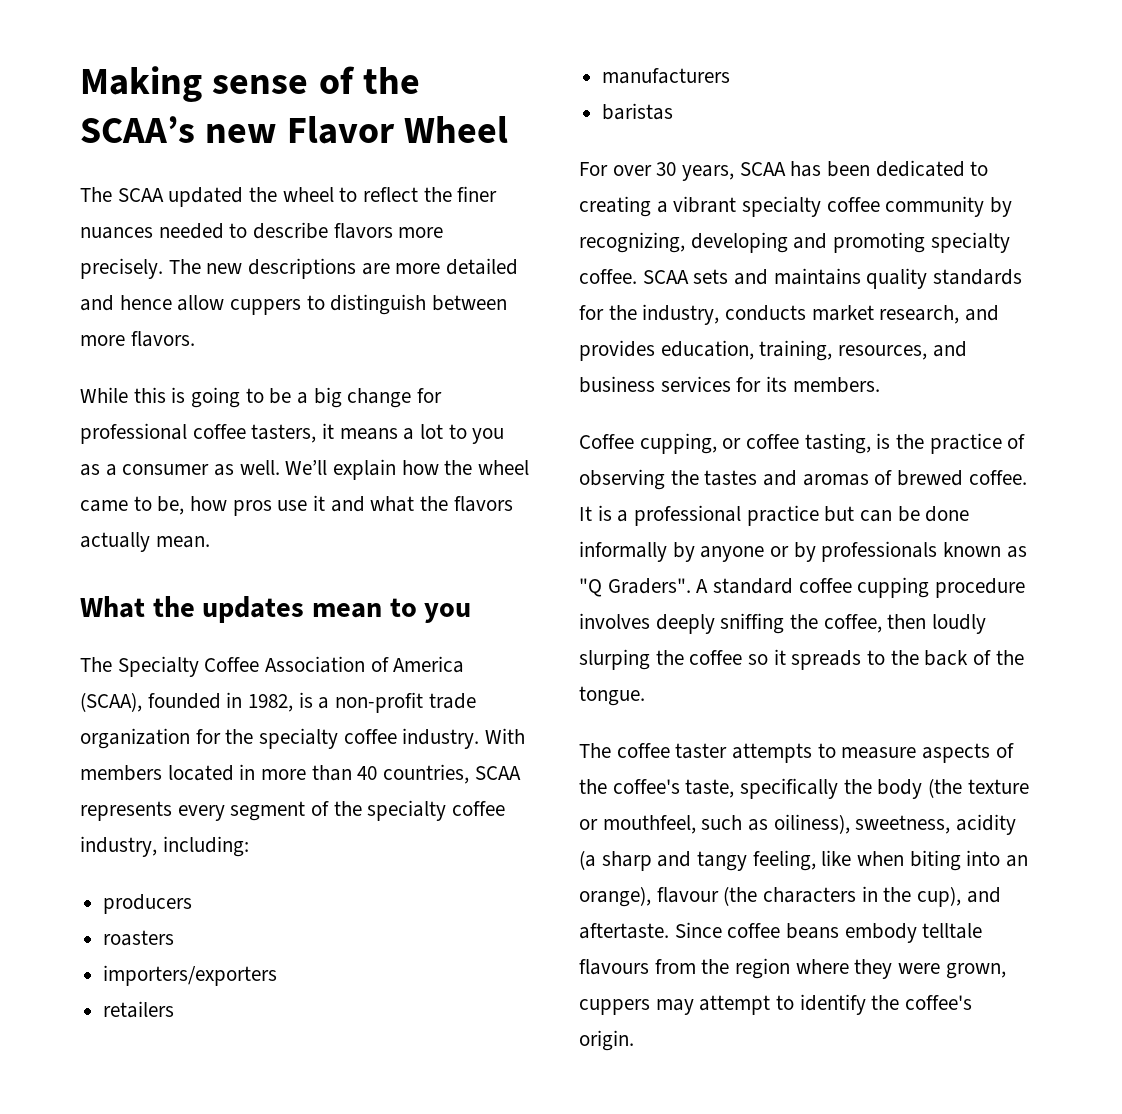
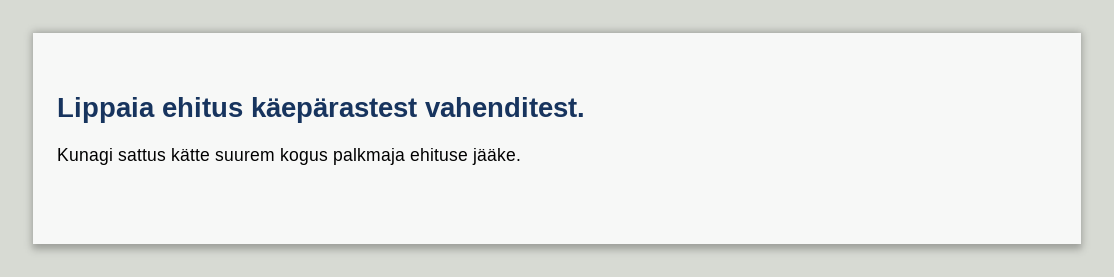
[80,66,420,102] [80,116,508,144] [80,186,498,207] [80,222,444,239] [80,258,519,279] [80,294,508,315] [80,331,195,347] [80,387,443,408] [80,423,505,444] [80,459,530,480] [80,495,513,516] [80,532,210,552] [80,596,472,623] [80,656,465,677] [80,692,476,713] [80,728,526,749] [80,764,521,784] [80,800,506,821] [80,836,249,857] [103,894,193,914] [103,930,175,946] [103,965,278,986] [103,1001,175,1018] [602,68,731,84] [602,103,674,120] [579,160,989,181] [579,196,1013,217] [579,232,1010,253] [579,268,1023,289] [579,304,1000,325] [579,340,967,361] [579,376,880,393] [579,433,1026,454] [579,469,1027,490] [579,505,970,526] [579,541,1027,562] [579,577,1026,598] [579,613,987,634] [579,649,1024,670] [579,686,645,706] [579,743,1014,763] [579,778,1029,799] [579,814,1017,835] [579,850,1029,871] [579,886,1001,907] [579,922,983,943] [579,958,1006,979] [579,994,973,1015] [579,1030,634,1051] Making sense of the SCAA’s new Flavor Wheel // The SCAA updated the wheel to reflect the finer nuances needed to describe flavors more precisely. The new descriptions are more detailed and hence allow cuppers to distinguish between more flavors. // While this is going to be a big change for professional coffee tasters, it means a lot to you as a consumer as well. We’ll explain how the wheel came to be, how pros use it and what the flavors actually mean. // What the updates mean to you // The Specialty Coffee Association of America (SCAA), founded in 1982, is a non-profit trade organization for the specialty coffee industry. With members located in more than 40 countries, SCAA represents every segment of the specialty coffee industry, including: // producers // roasters // importers/exporters // retailers // manufacturers // baristas // For over 30 years, SCAA has been dedicated to creating a vibrant specialty coffee community by recognizing, developing and promoting specialty coffee. SCAA sets and maintains quality standards for the industry, conducts market research, and provides education, training, resources, and business services for its members. // Coffee cupping, or coffee tasting, is the practice of observing the tastes and aromas of brewed coffee. It is a professional practice but can be done informally by anyone or by professionals known as "Q Graders". A standard coffee cupping procedure involves deeply sniffing the coffee, then loudly slurping the coffee so it spreads to the back of the tongue. // The coffee taster attempts to measure aspects of the coffee's taste, specifically the body (the texture or mouthfeel, such as oiliness), sweetness, acidity (a sharp and tangy feeling, like when biting into an orange), flavour (the characters in the cup), and aftertaste. Since coffee beans embody telltale flavours from the region where they were grown, cuppers may attempt to identify the coffee's origin. -> [57,97,585,123] [57,148,521,165] Lippaia ehitus käepärastest vahenditest. // Kunagi sattus kätte suurem kogus palkmaja ehituse jääke.

